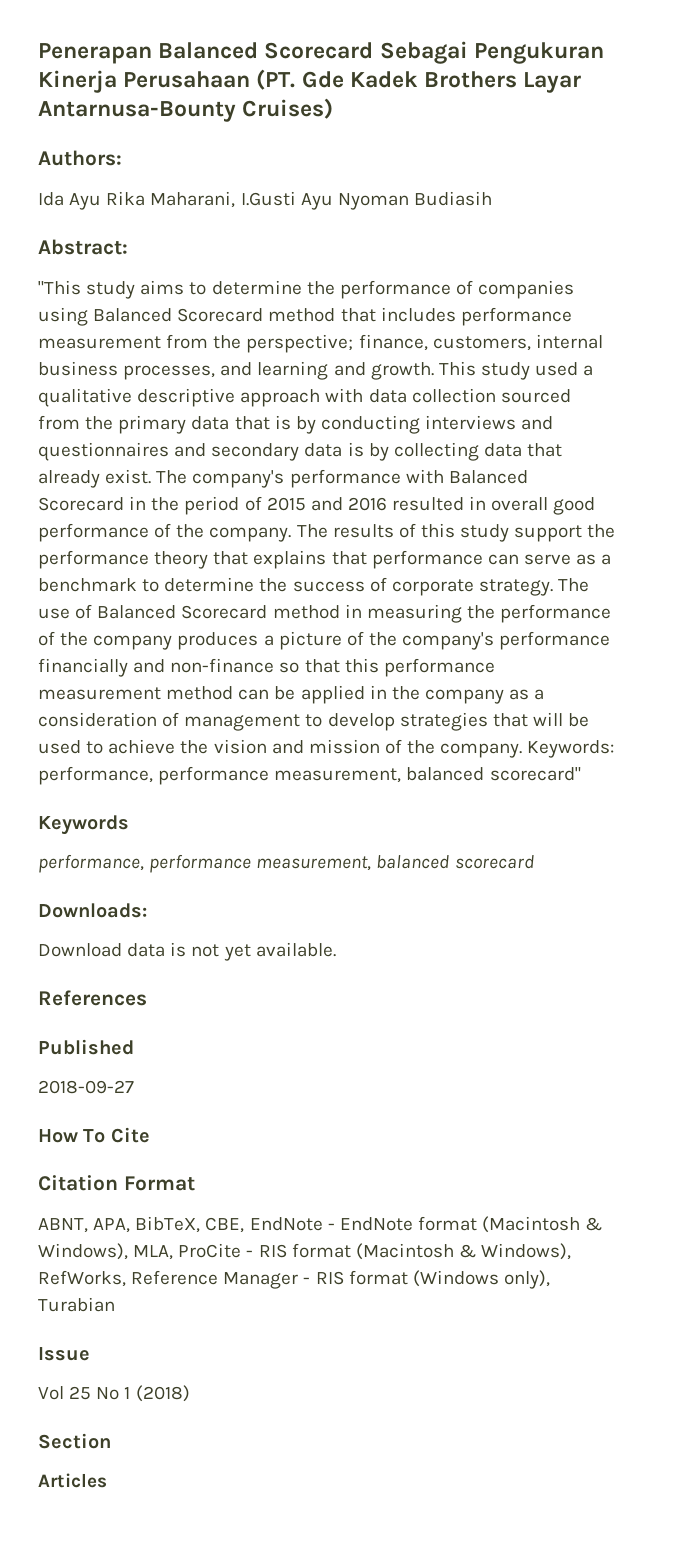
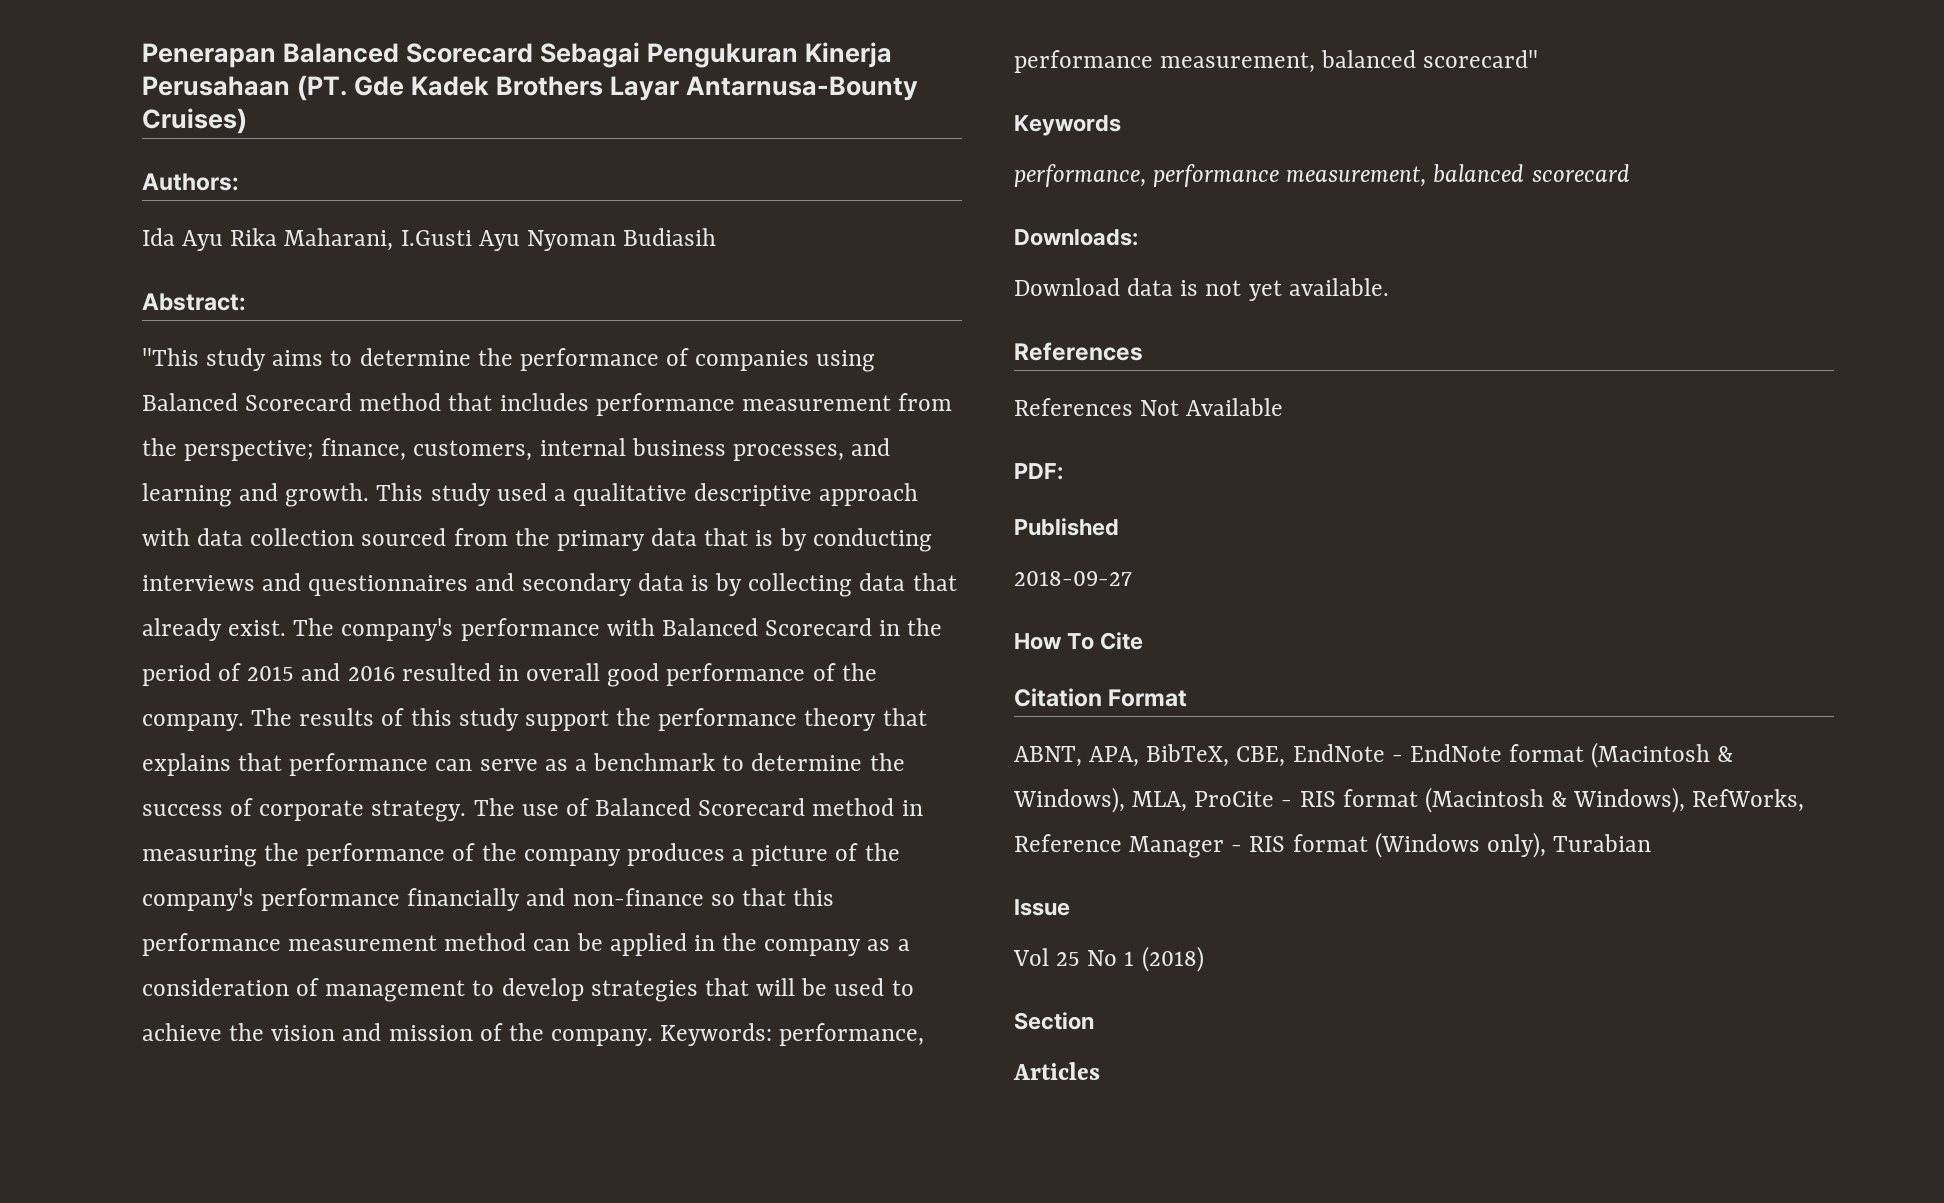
(147, 998) none -> [1014,398,1284,416] [1014,463,1063,480] // References Not Available // PDF:

